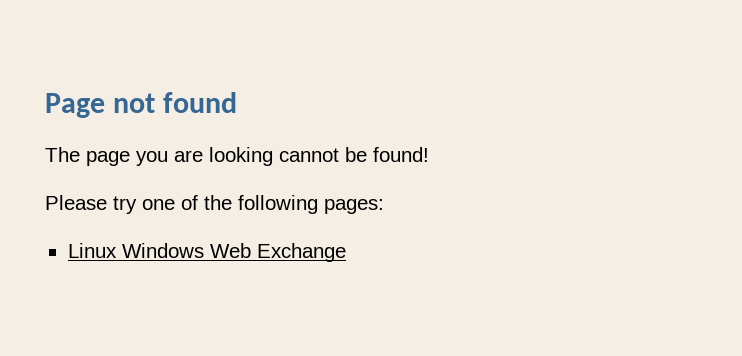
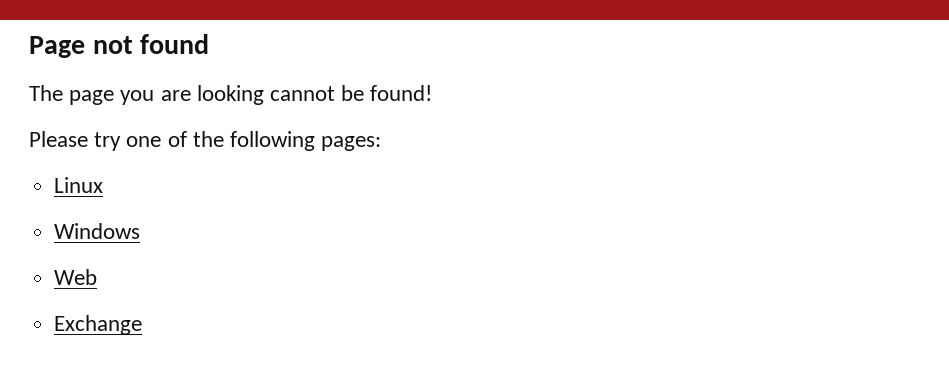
(117, 250) none -> (104, 185) //
(204, 250) none -> (141, 231) //
(251, 250) none -> (98, 277) //

